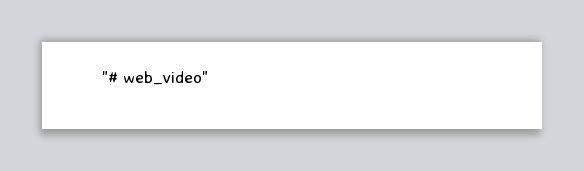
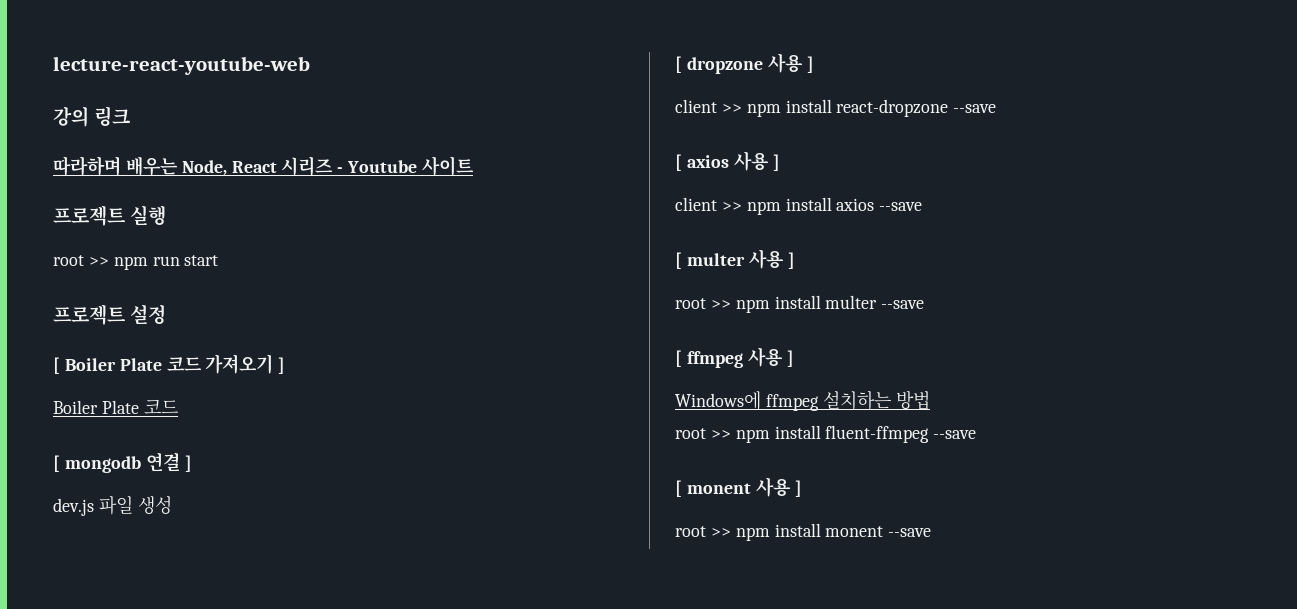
[102,71,208,85] "# web_video" -> [53,56,310,75] [53,106,132,127] [53,156,475,176] [53,205,167,226] [53,255,219,270] [53,304,167,325] [53,354,286,374] [53,399,178,414] [53,452,192,473] [53,495,172,516] [675,53,814,74] [675,99,997,117] [675,151,780,171] [675,197,923,215] [675,249,795,269] [675,295,925,313] [675,347,794,368] [675,390,930,411] [675,425,977,443] [675,477,802,497] [675,523,932,541] lecture-react-youtube-web // 강의 링크 // 따라하며 배우는 Node, React 시리즈 - Youtube 사이트 // 프로젝트 실행 // root >> npm run start // 프로젝트 설정 // [ Boiler Plate 코드 가져오기 ] // Boiler Plate 코드 // [ mongodb 연결 ] // dev.js 파일 생성 // [ dropzone 사용 ] // client >> npm install react-dropzone --save // [ axios 사용 ] // client >> npm install axios --save // [ multer 사용 ] // root >> npm install multer --save // [ ffmpeg 사용 ] // Windows에 ffmpeg 설치하는 방법 // root >> npm install fluent-ffmpeg --save // [ monent 사용 ] // root >> npm install monent --save

